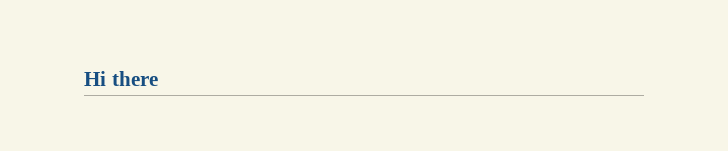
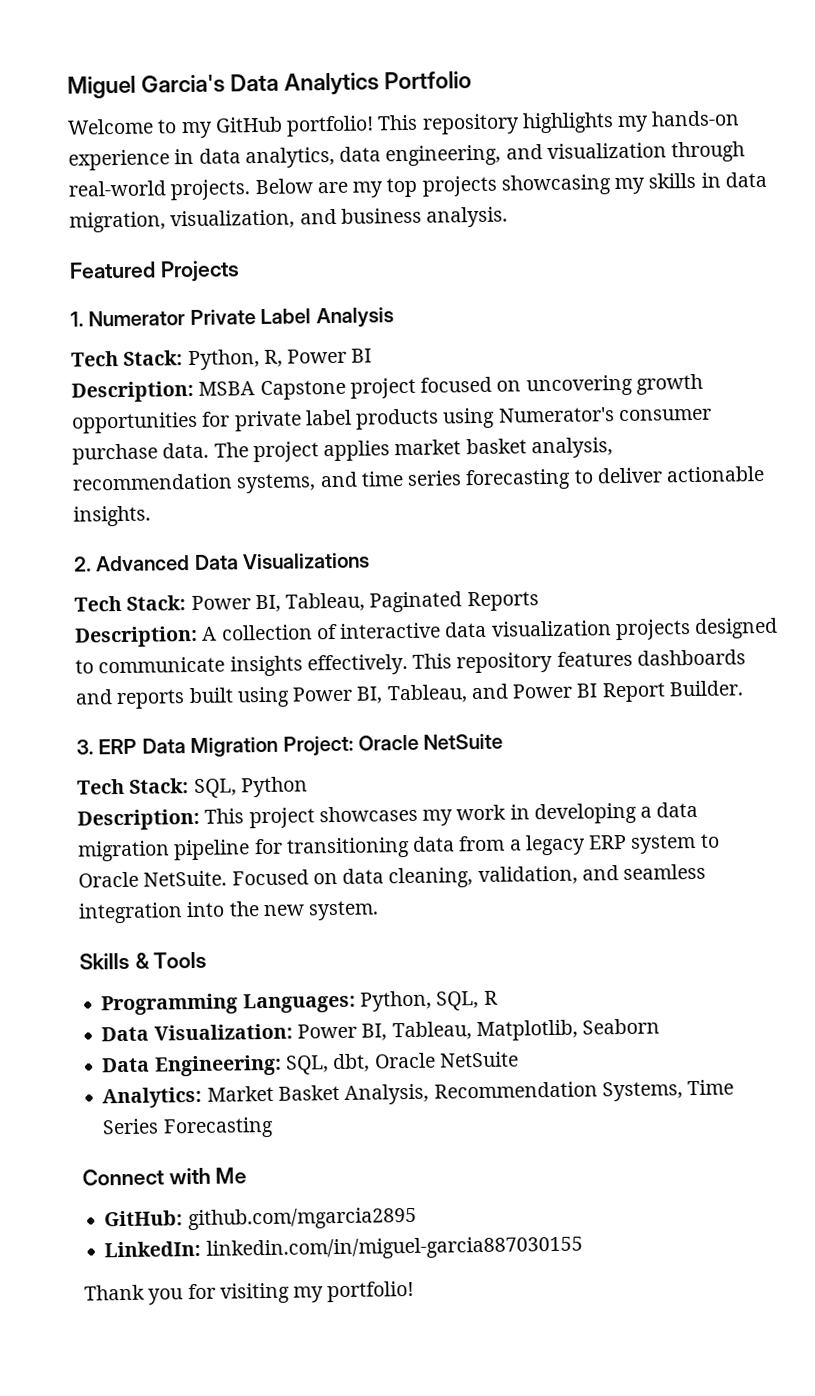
[84,71,158,86] Hi there -> [67,71,473,99] [67,110,741,139] [68,141,746,171] [68,171,767,201] [69,206,509,233] [69,260,240,283] [70,307,394,329] [71,348,373,371] [71,373,703,403] [71,407,712,434] [72,437,613,465] [72,465,766,494] [73,505,151,527] [73,552,371,572] [74,591,539,613] [74,617,779,648] [75,649,746,677] [75,680,743,710] [76,733,504,758] [77,776,308,798] [77,801,699,831] [77,833,720,862] [78,863,707,889] [78,900,380,924] [79,951,208,970] [101,990,498,1016] [101,1018,661,1042] [102,1051,519,1077] [102,1079,735,1109] [102,1116,274,1139] [82,1167,248,1186] [104,1206,417,1231] [104,1235,583,1261] [84,1280,415,1305] Miguel Garcia's Data Analytics Portfolio // Welcome to my GitHub portfolio! This repository highlights my hands-on experience in data analytics, data engineering, and visualization through real-world projects. Below are my top projects showcasing my skills in data migration, visualization, and business analysis. // Featured Projects // 1. Numerator Private Label Analysis // Tech Stack: Python, R, Power BI // Description: MSBA Capstone project focused on uncovering growth opportunities for private label products using Numerator's consumer purchase data. The project applies market basket analysis, recommendation systems, and time series forecasting to deliver actionable insights. // 2. Advanced Data Visualizations // Tech Stack: Power BI, Tableau, Paginated Reports // Description: A collection of interactive data visualization projects designed to communicate insights effectively. This repository features dashboards and reports built using Power BI, Tableau, and Power BI Report Builder. // 3. ERP Data Migration Project: Oracle NetSuite // Tech Stack: SQL, Python // Description: This project showcases my work in developing a data migration pipeline for transitioning data from a legacy ERP system to Oracle NetSuite. Focused on data cleaning, validation, and seamless integration into the new system. // Skills & Tools // Programming Languages: Python, SQL, R // Data Visualization: Power BI, Tableau, Matplotlib, Seaborn // Data Engineering: SQL, dbt, Oracle NetSuite // Analytics: Market Basket Analysis, Recommendation Systems, Time Series Forecasting // Connect with Me // GitHub: github.com/mgarcia2895 // LinkedIn: linkedin.com/in/miguel-garcia887030155 // Thank you for visiting my portfolio!

